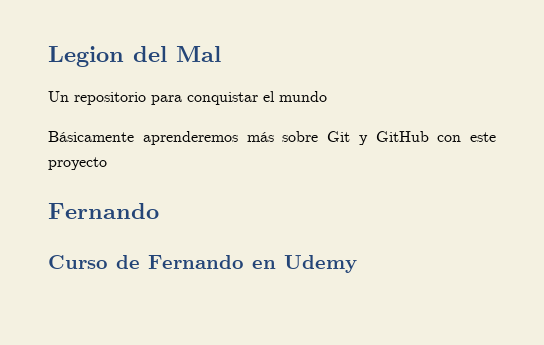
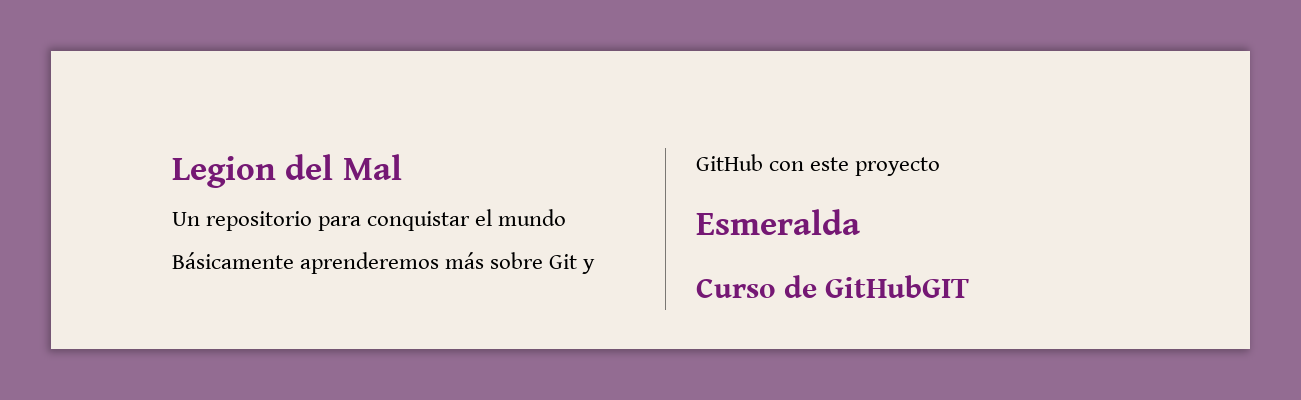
[48,203,159,219] Fernando -> [696,209,860,235] Esmeralda
[148,255,357,273] Fernando en Udemy -> [825,275,970,298] GitHubGIT

